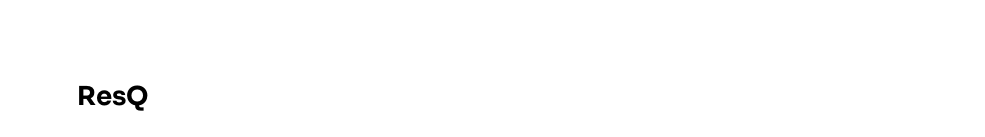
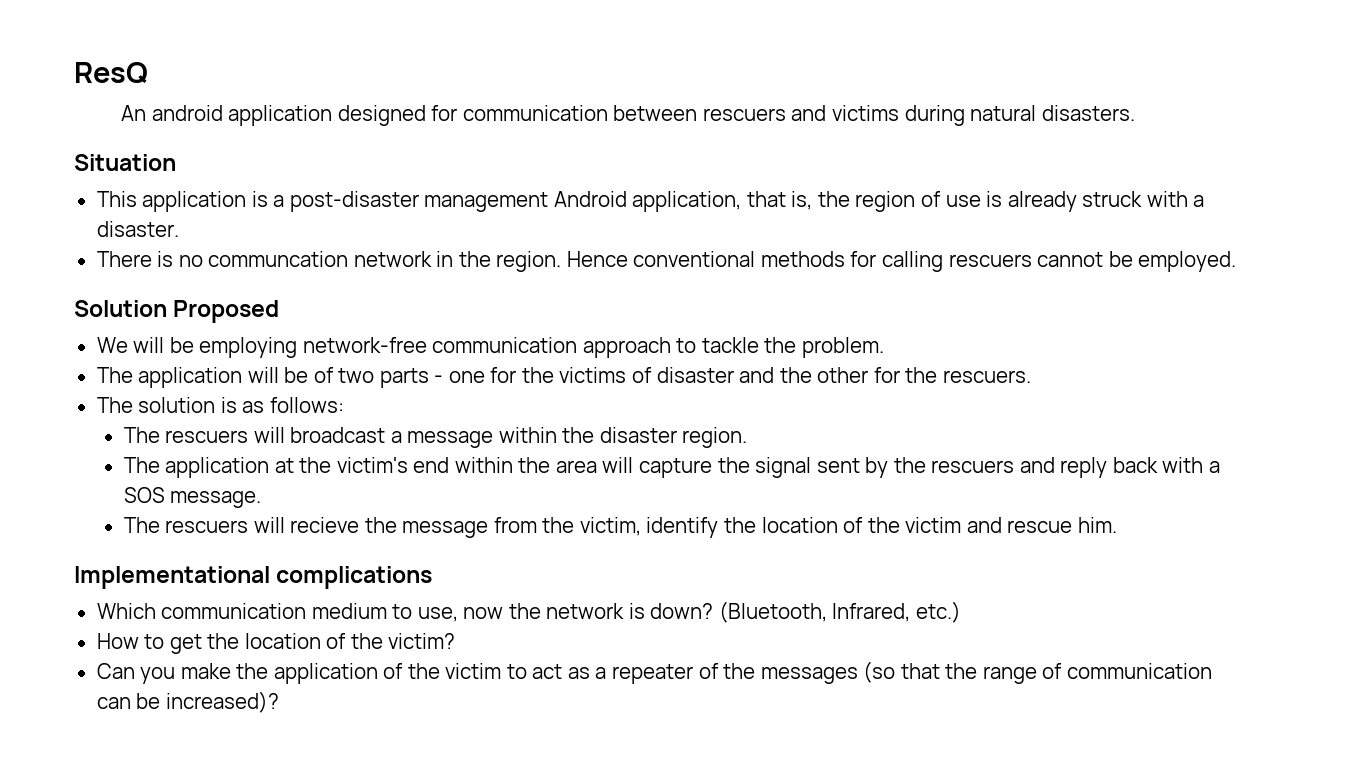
(148, 98) none -> [121,105,1135,126] [74,154,176,171] [96,191,1205,212] [96,221,179,237] [96,251,1237,272] [74,300,280,323] [96,337,884,358] [96,367,1031,388] [96,397,344,413] [123,427,748,448] [123,457,1220,478] [123,487,262,508] [123,517,1117,538] [74,566,433,589] [96,601,961,623] [96,633,456,654] [96,661,1212,684] [96,691,279,713] // An android application designed for communication between rescuers and victims during natural disasters. // Situation // This application is a post-disaster management Android application, that is, the region of use is already struck with a disaster. // There is no communcation network in the region. Hence conventional methods for calling rescuers cannot be employed. // Solution Proposed // We will be employing network-free communication approach to tackle the problem. // The application will be of two parts - one for the victims of disaster and the other for the rescuers. // The solution is as follows: // The rescuers will broadcast a message within the disaster region. // The application at the victim's end within the area will capture the signal sent by the rescuers and reply back with a SOS message. // The rescuers will recieve the message from the victim, identify the location of the victim and rescue him. // Implementational complications // Which communication medium to use, now the network is down? (Bluetooth, Infrared, etc.) // How to get the location of the victim? // Can you make the application of the victim to act as a repeater of the messages (so that the range of communication can be increased)?

